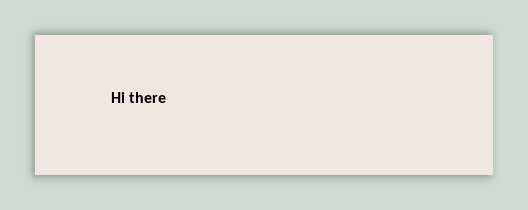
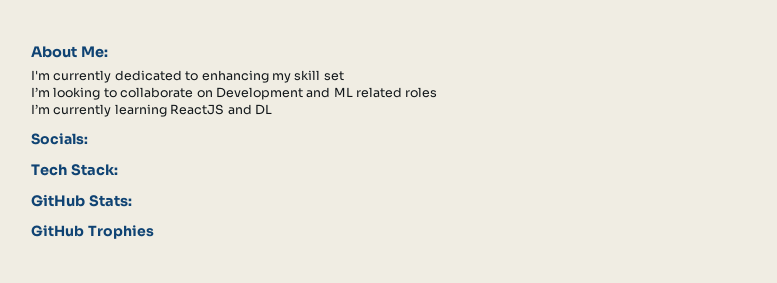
[111,92,167,103] Hi there -> [31,46,108,58] [31,70,344,83] [31,87,438,100] [31,104,272,117] [31,133,88,145] [31,164,118,176] [31,194,132,207] [31,225,154,239] About Me: // I'm currently dedicated to enhancing my skill set // I’m looking to collaborate on Development and ML related roles // I’m currently learning ReactJS and DL // Socials: // Tech Stack: // GitHub Stats: // GitHub Trophies

